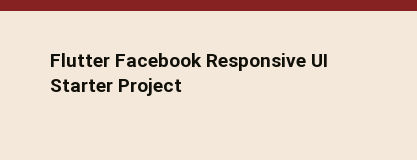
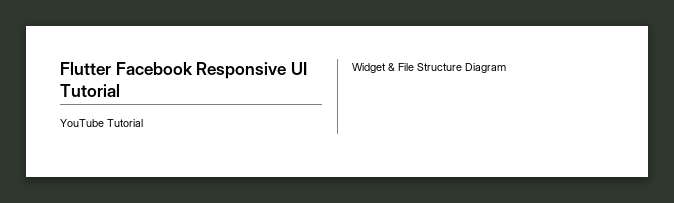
[50,78,183,96] Starter Project -> [60,84,120,97] [60,119,143,127] [352,63,506,73] Tutorial // YouTube Tutorial // Widget & File Structure Diagram

